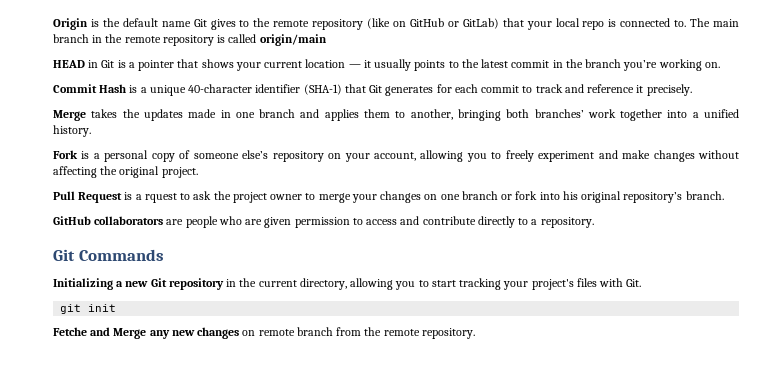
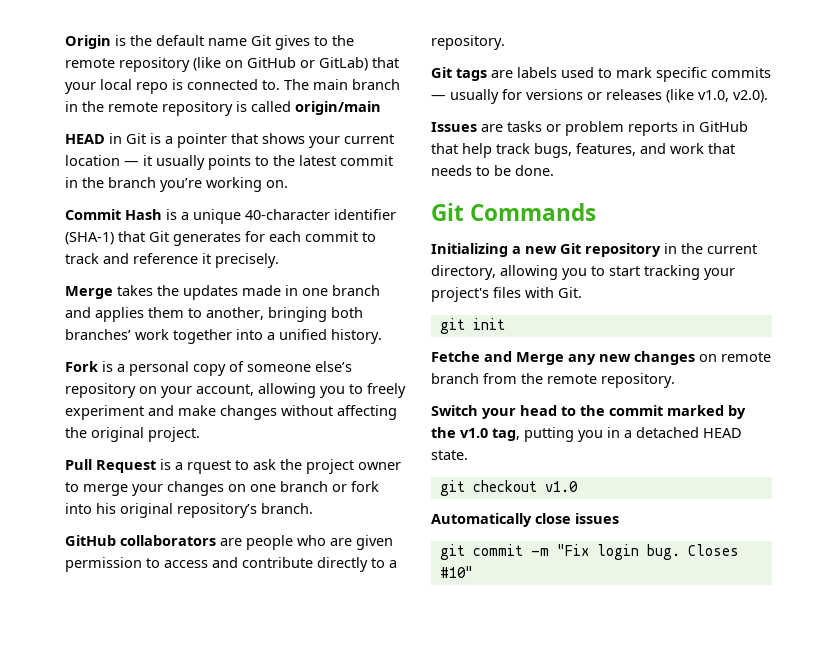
(594, 222) none -> [431,67,771,82] [431,89,768,104] [431,121,748,136] [431,143,735,158] [431,165,554,176] // Git tags are labels used to mark specific commits — usually for versions or releases (like v1.0, v2.0). // Issues are tasks or problem reports in GitHub that help track bugs, features, and work that needs to be done.
(475, 333) none -> [431,405,746,419] [431,427,742,442] [431,450,468,460] [439,480,578,496] [431,513,619,527] [439,544,739,560] [439,566,473,578] // Switch your head to the commit marked by the v1.0 tag, putting you in a detached HEAD state. // git checkout v1.0 // Automatically close issues // git commit -m "Fix login bug. Closes #10"

